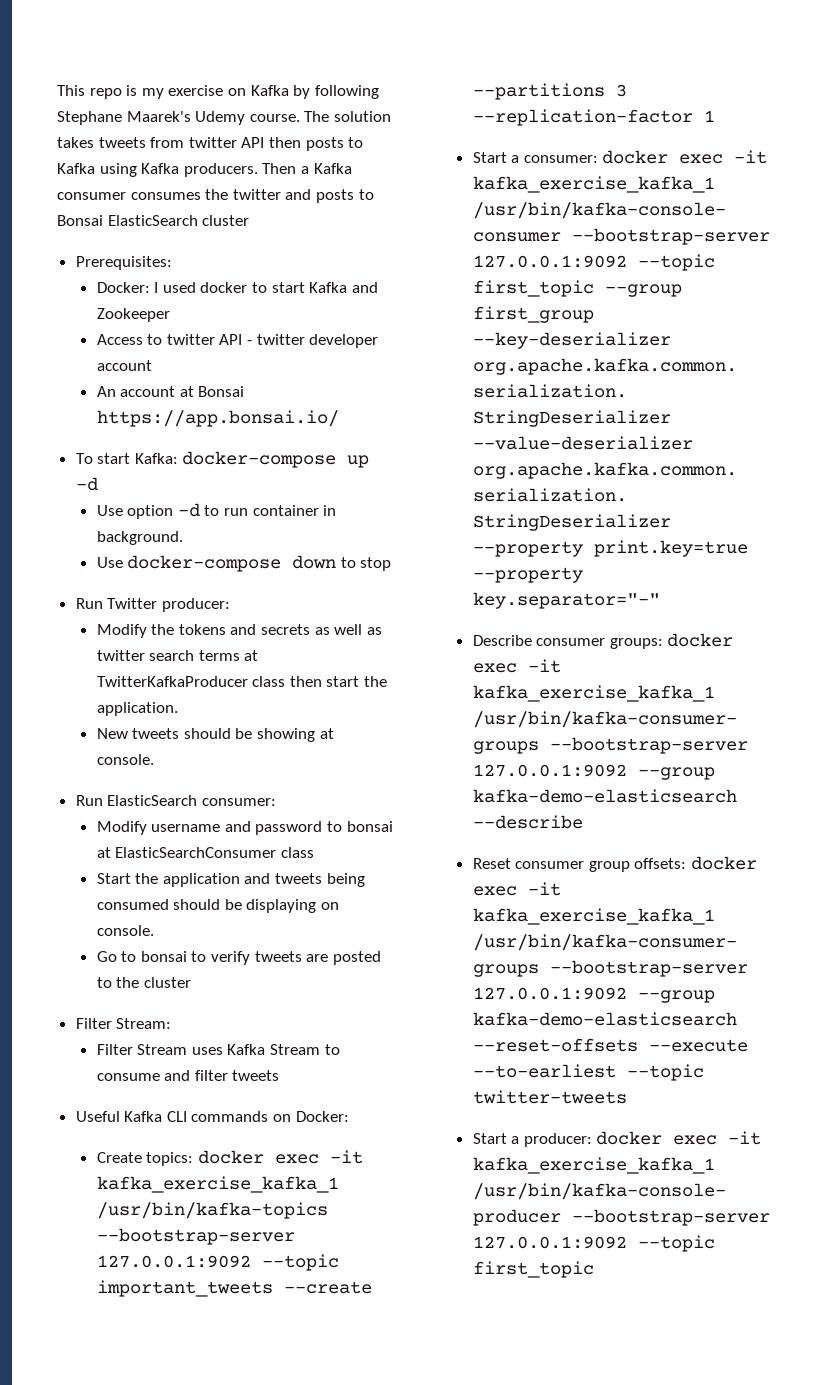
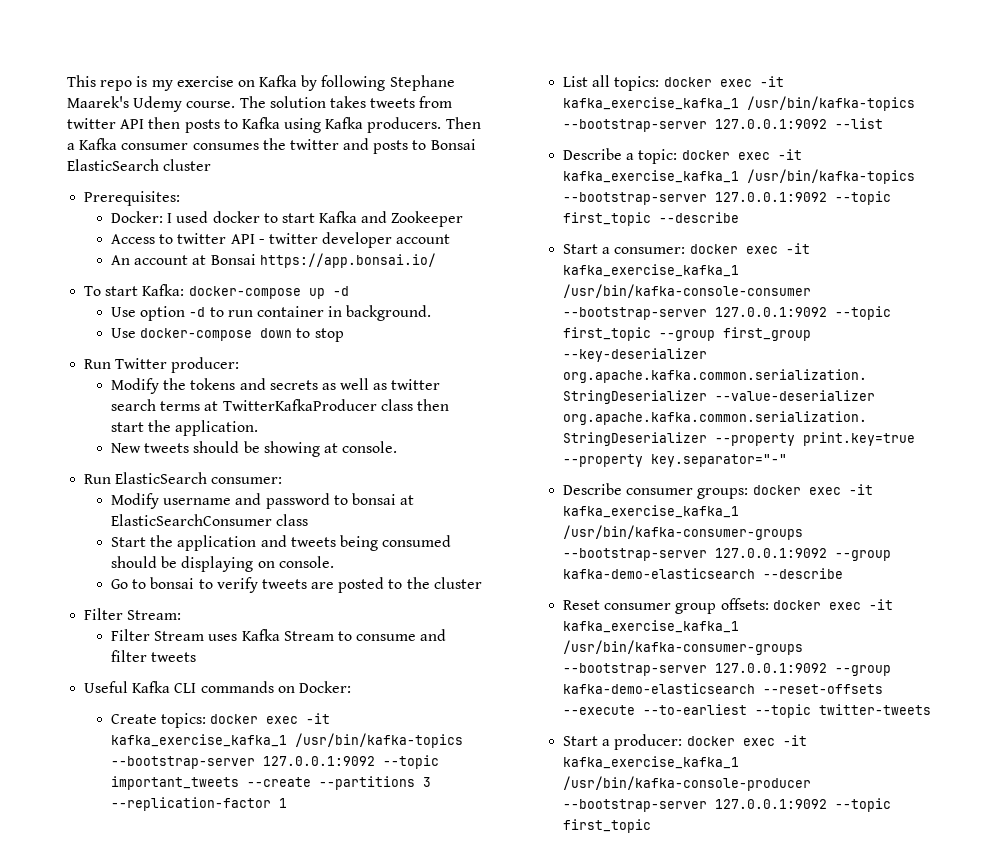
(715, 116) none -> [562,75,784,91] [562,96,915,111] [562,118,883,132] [562,148,802,164] [562,169,915,184] [562,191,891,205] [562,212,739,226] // List all topics: docker exec -it kafka_exercise_kafka_1 /usr/bin/kafka-topics --bootstrap-server 127.0.0.1:9092 --list // Describe a topic: docker exec -it kafka_exercise_kafka_1 /usr/bin/kafka-topics --bootstrap-server 127.0.0.1:9092 --topic first_topic --describe

